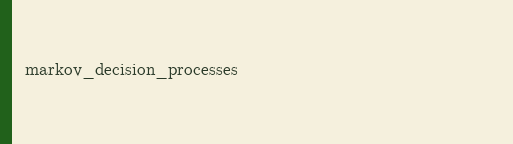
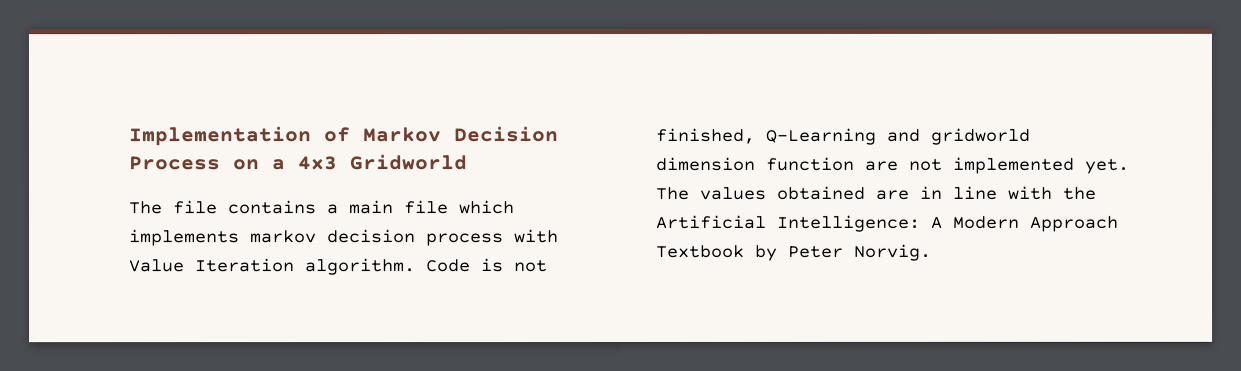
[25,63,238,79] markov_decision_processes -> [128,126,558,147] [128,154,467,171] [129,200,515,215] [129,229,559,247] [129,258,548,276] [655,127,1030,145] [655,156,1129,174] [656,185,1097,200] [656,214,1119,232] [656,243,932,261] Implementation of Markov Decision Process on a 4x3 Gridworld // The file contains a main file which implements markov decision process with Value Iteration algorithm. Code is not finished, Q-Learning and gridworld dimension function are not implemented yet. The values obtained are in line with the Artificial Intelligence: A Modern Approach Textbook by Peter Norvig.

